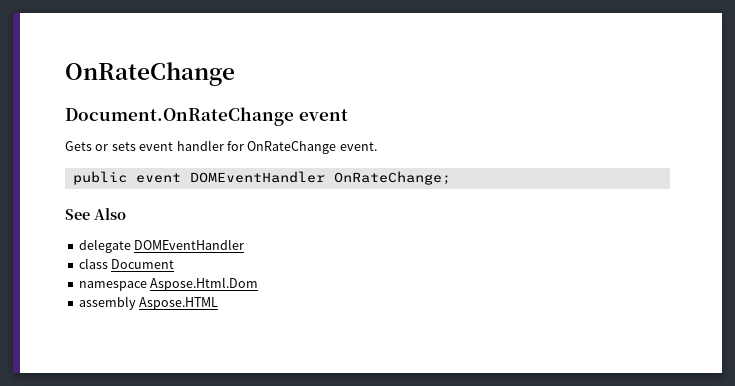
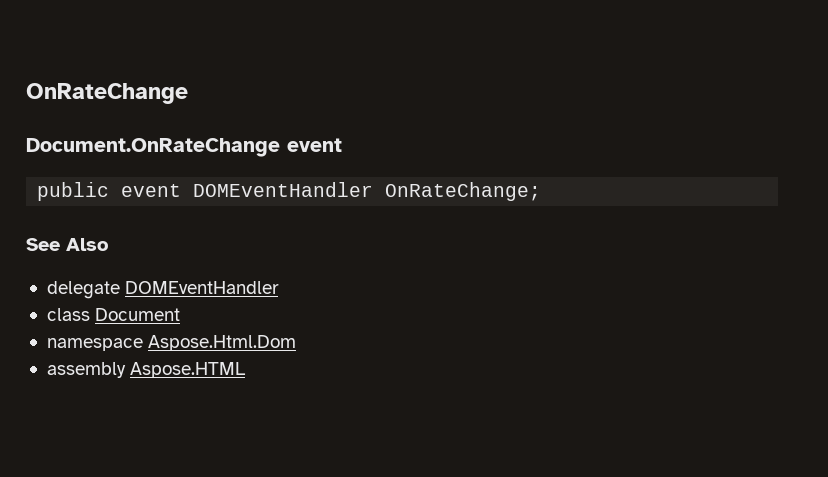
[65,140,377,154] // Gets or sets event handler for OnRateChange event. -> (342, 145) none

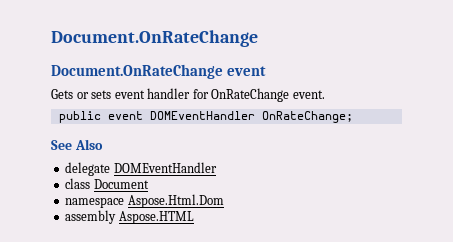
[26,83,188,104] OnRateChange -> [51,30,258,47] Document.OnRateChange
(342, 145) none -> [51,88,325,102] // Gets or sets event handler for OnRateChange event.

